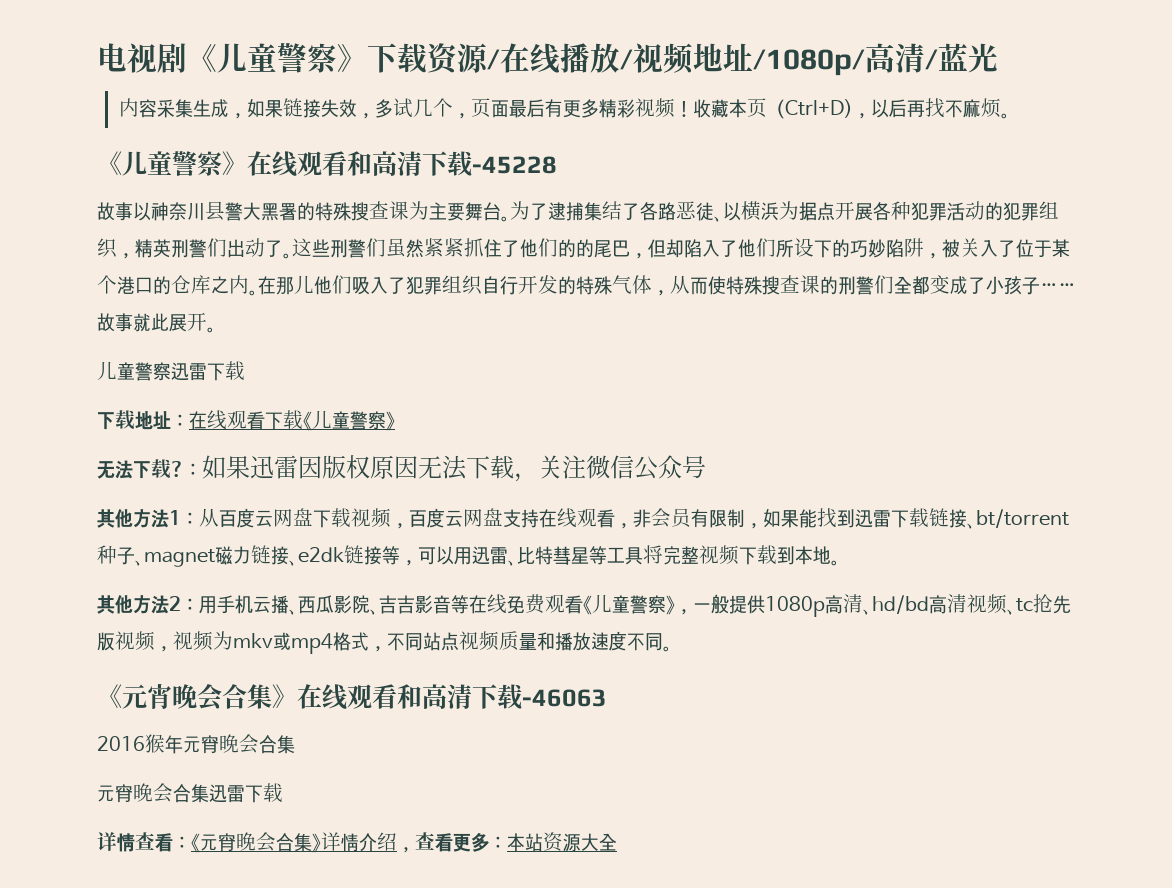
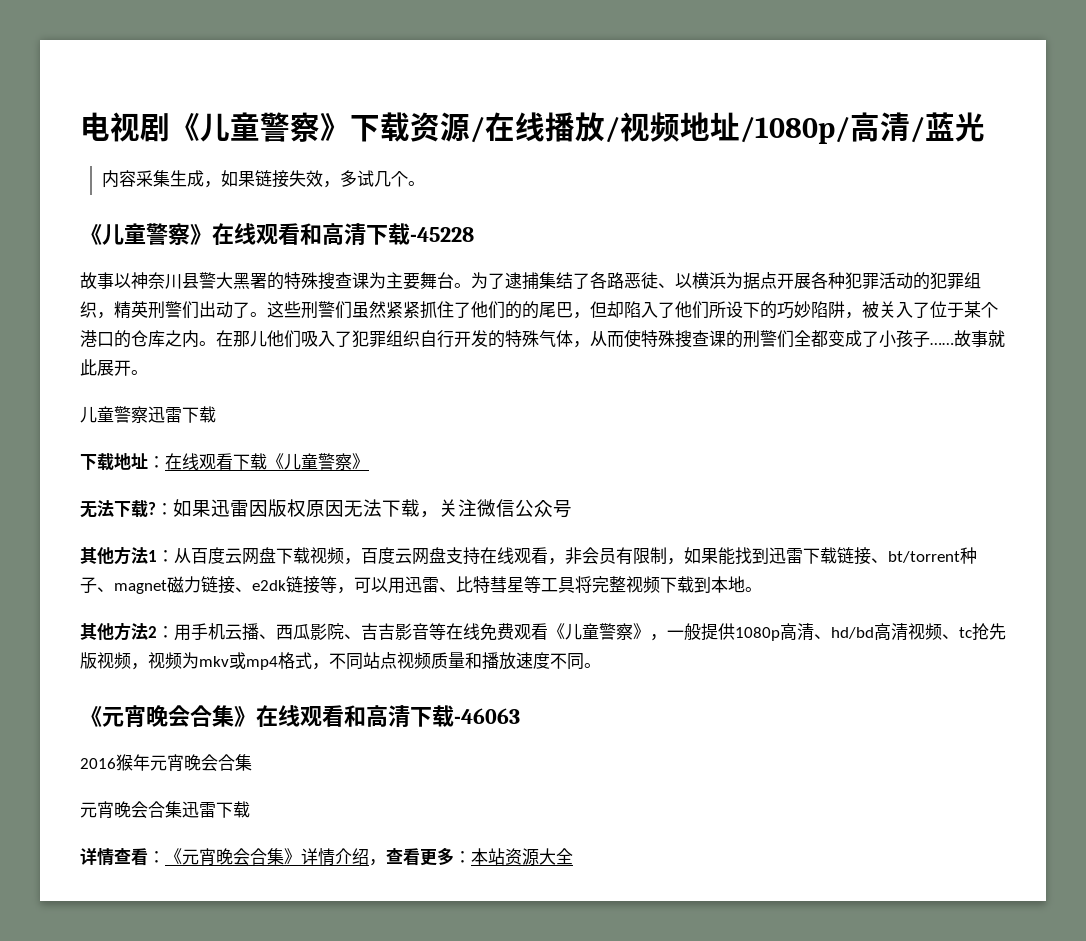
[452,98,1001,119] ，页面最后有更多精彩视频！收藏本页（Ctrl+D)，以后再找不麻烦 -> (408, 179) none

